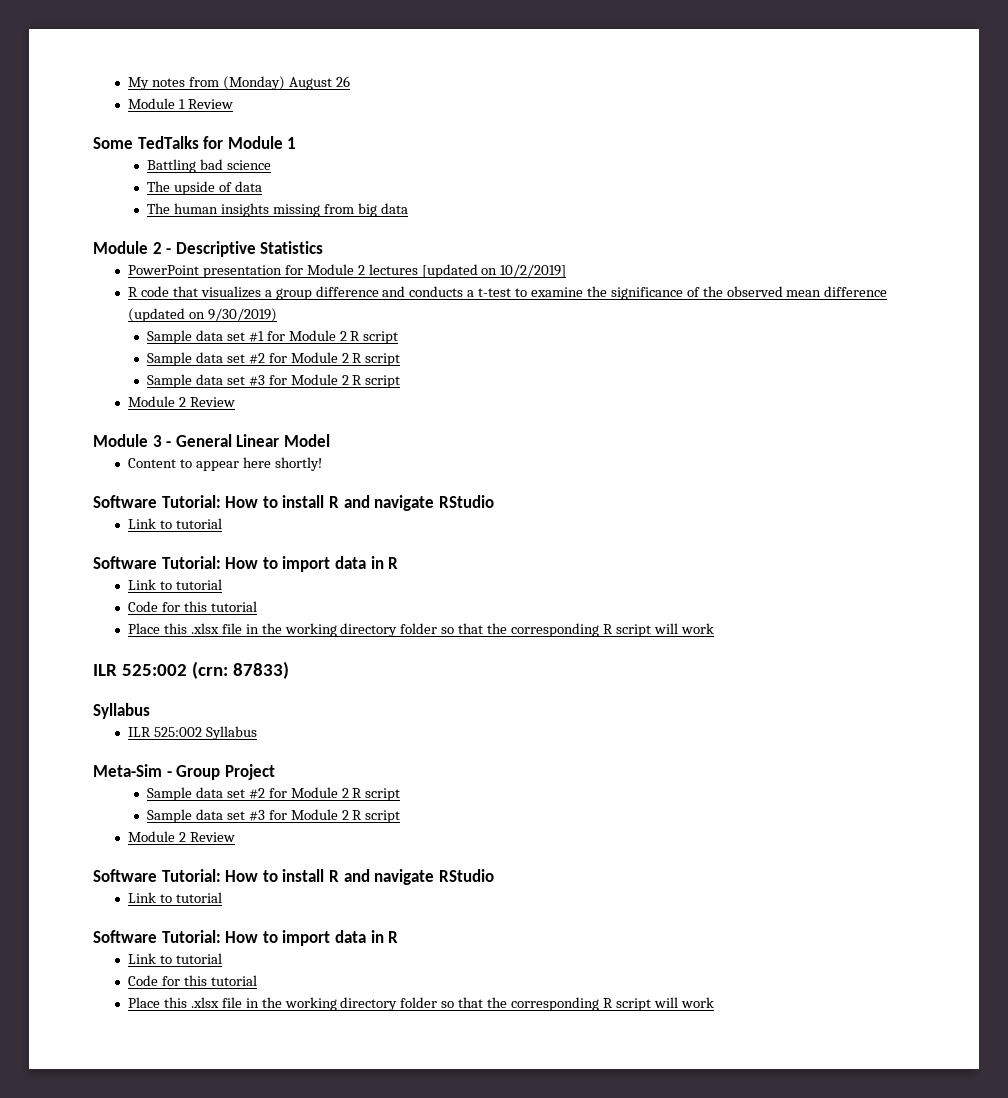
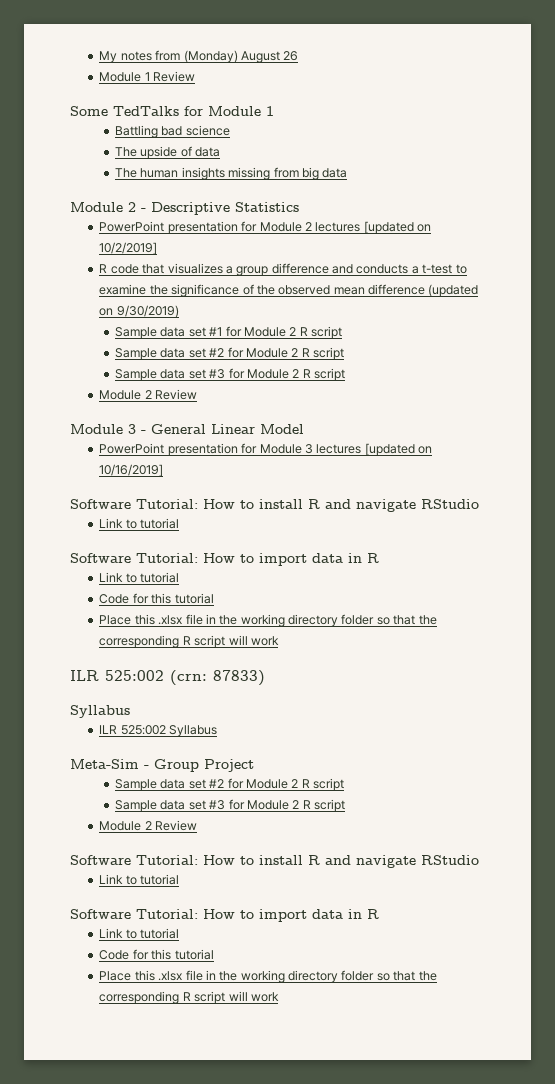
[128,457,322,471] Content to appear here shortly! -> [99,443,433,456] [99,464,164,477] PowerPoint presentation for Module 3 lectures [updated on 10/16/2019]

